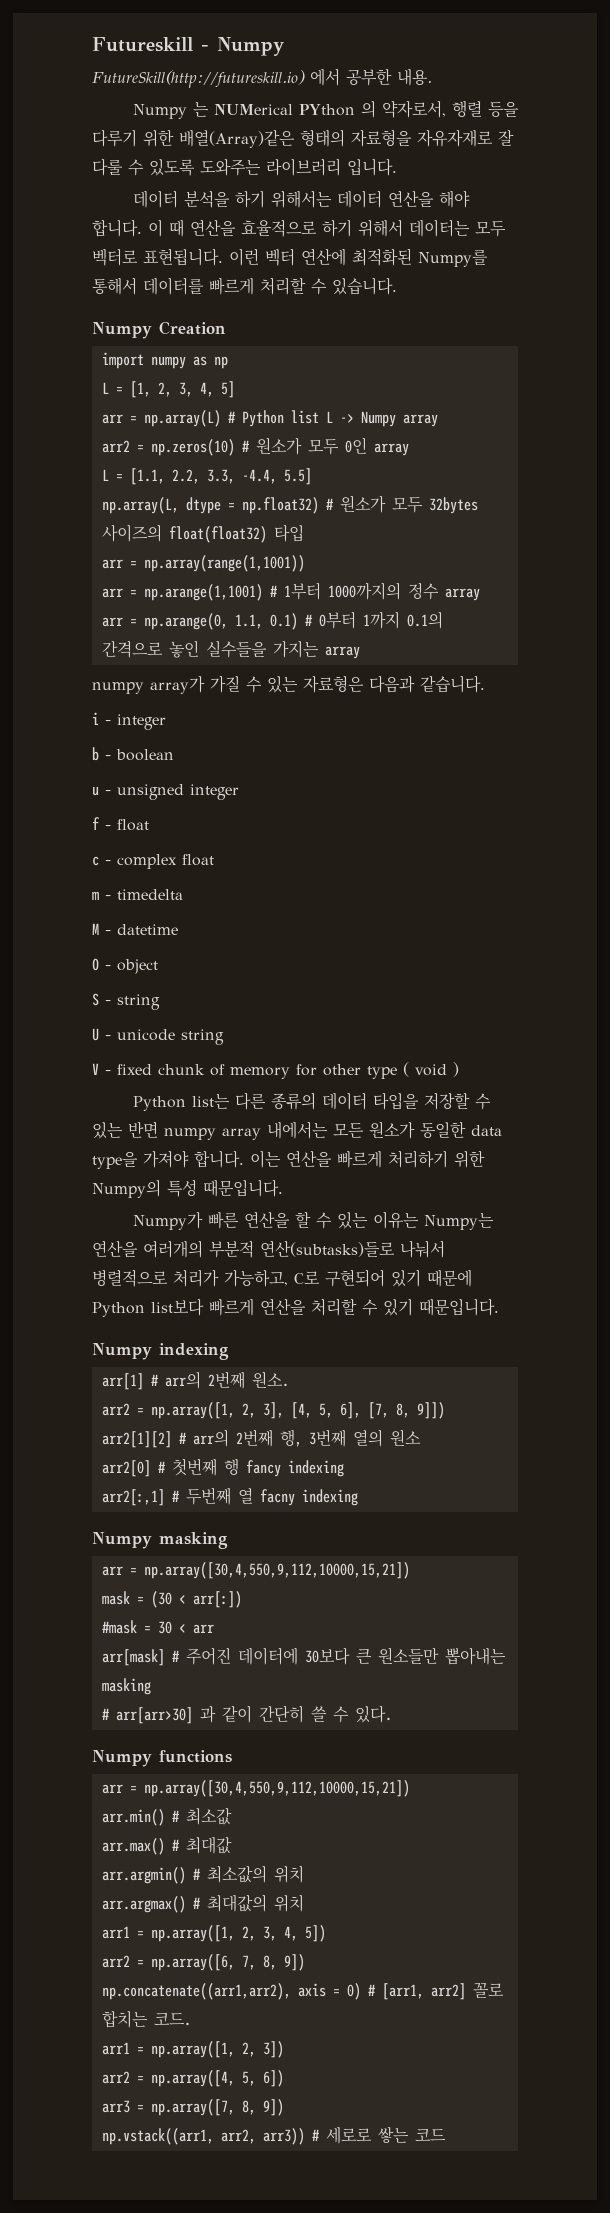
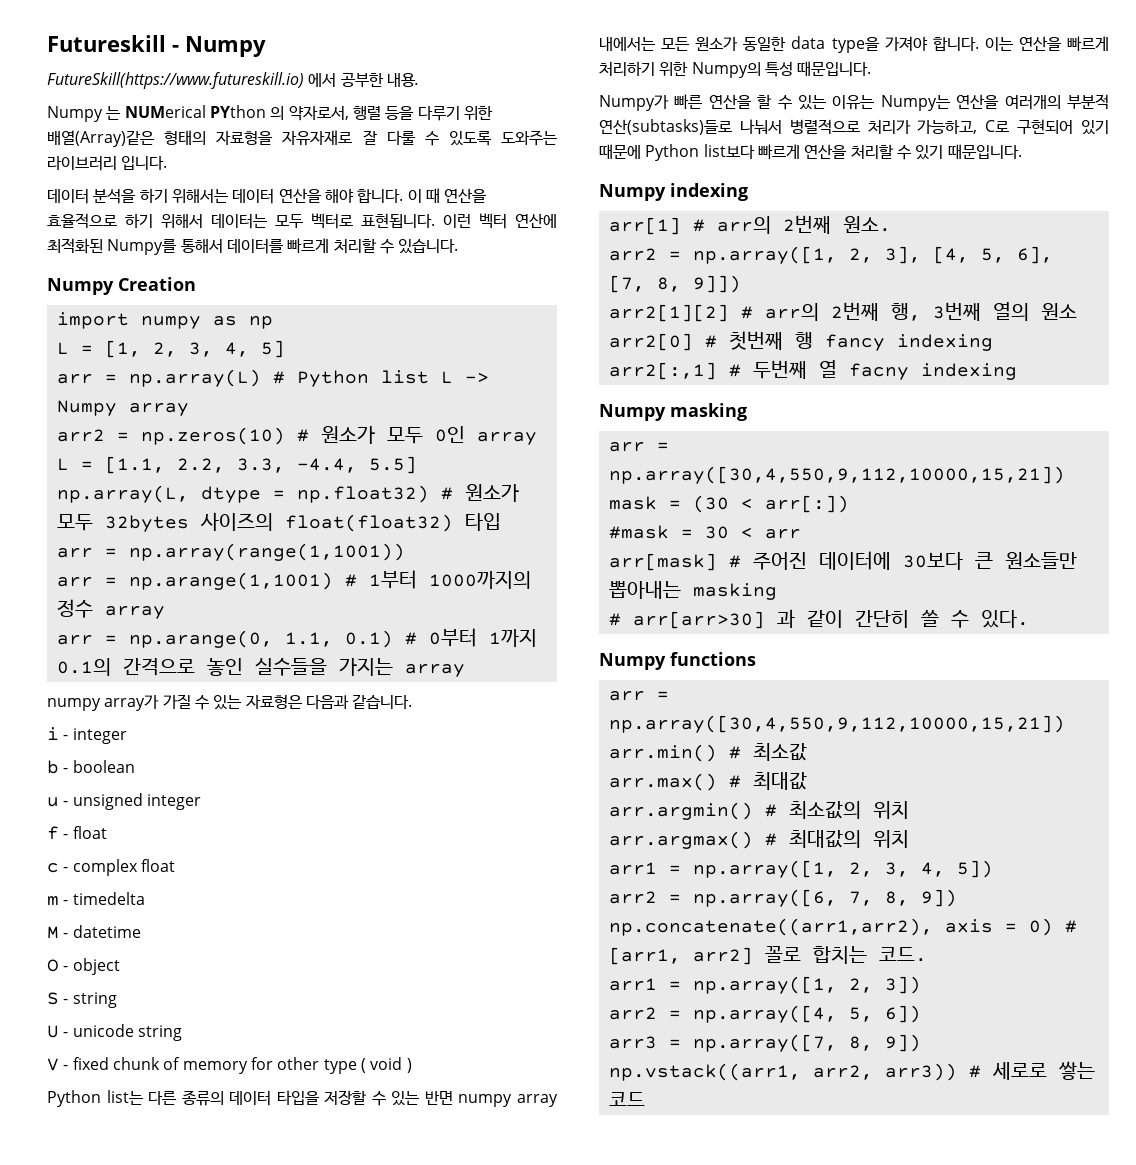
[92,70,305,88] FutureSkill(http://futureskill.io) -> [47,72,304,89] FutureSkill(https://www.futureskill.io)

